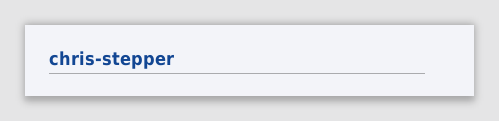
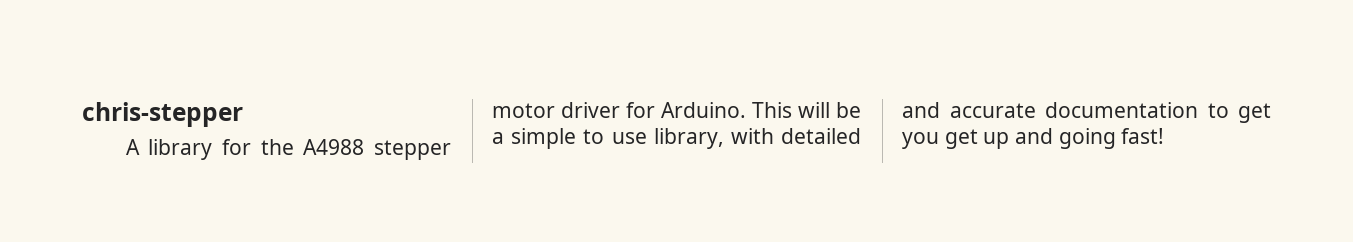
(174, 60) none -> [125,139,451,160] [492,102,861,118] [492,128,861,149] [902,102,1271,123] [902,128,1165,149] // A library for the A4988 stepper motor driver for Arduino. This will be a simple to use library, with detailed and accurate documentation to get you get up and going fast!

